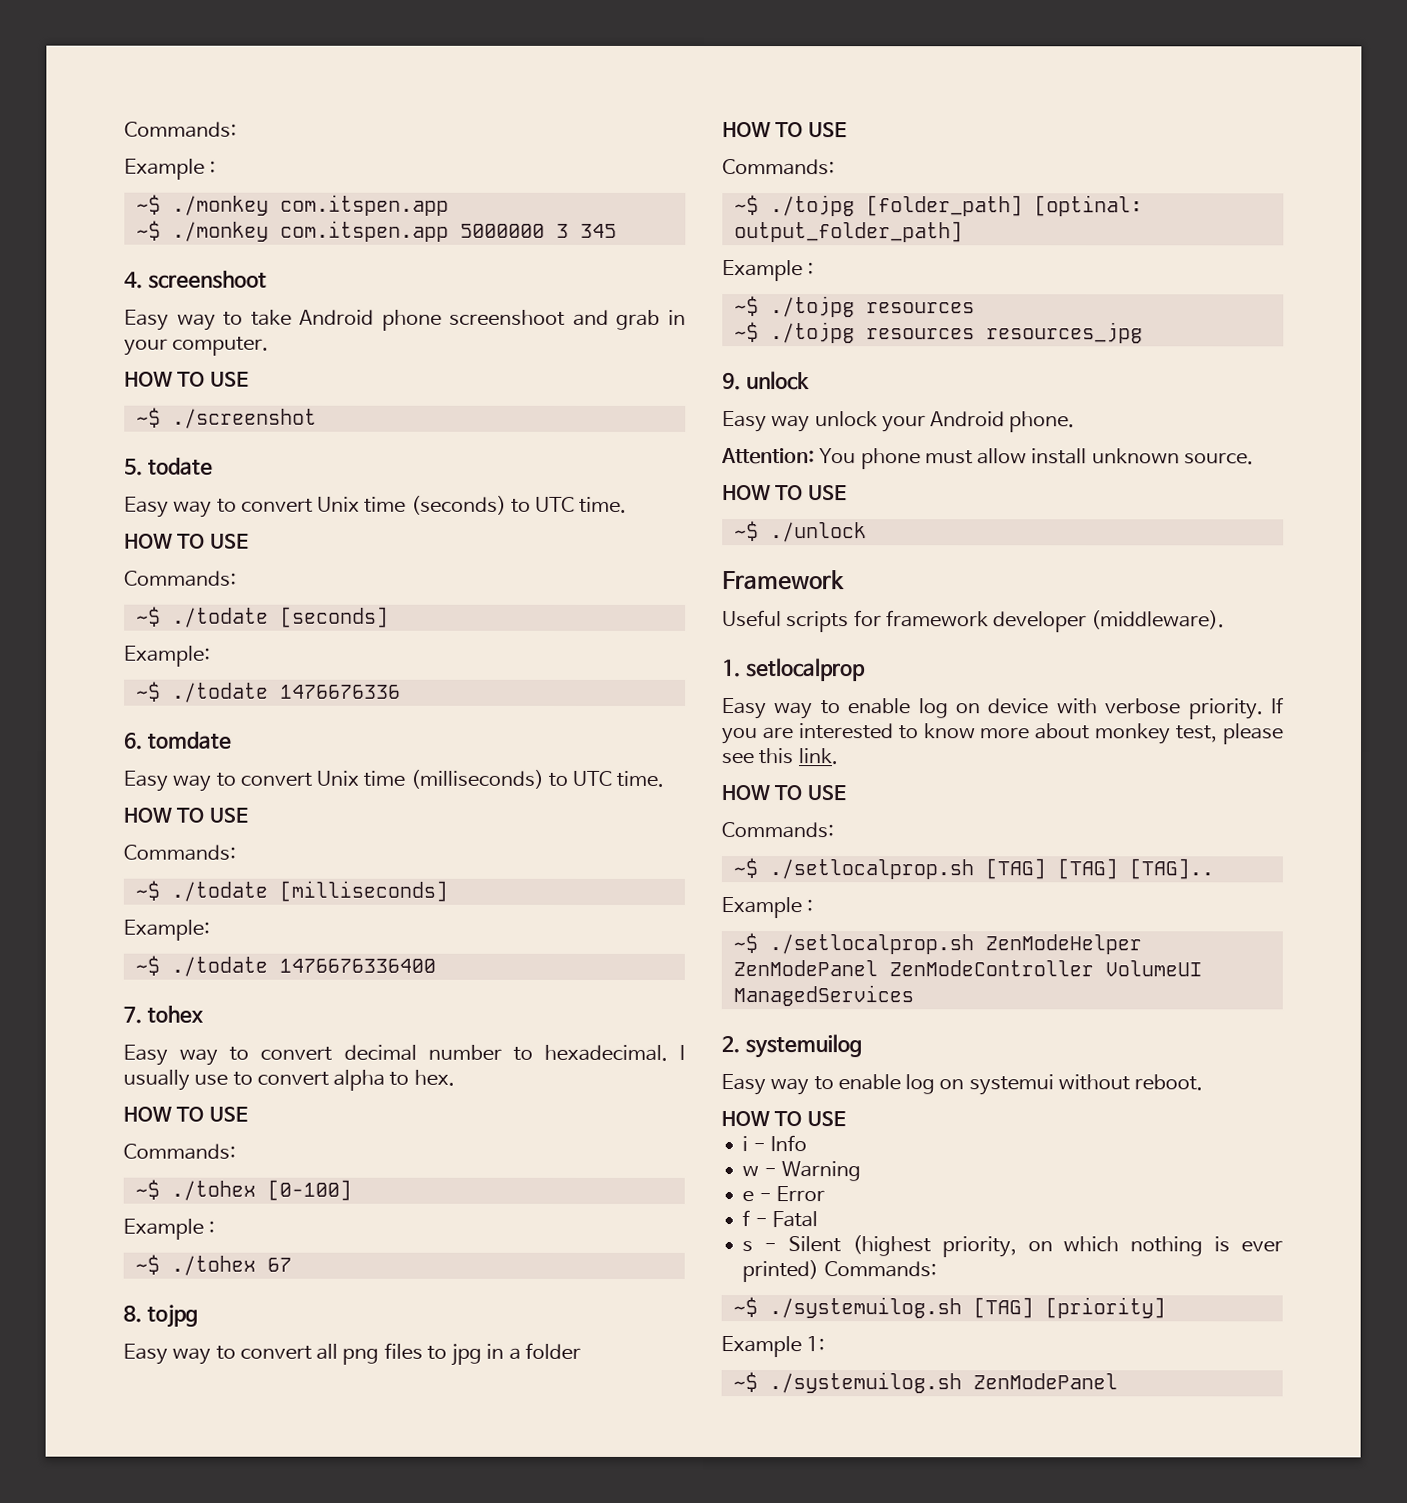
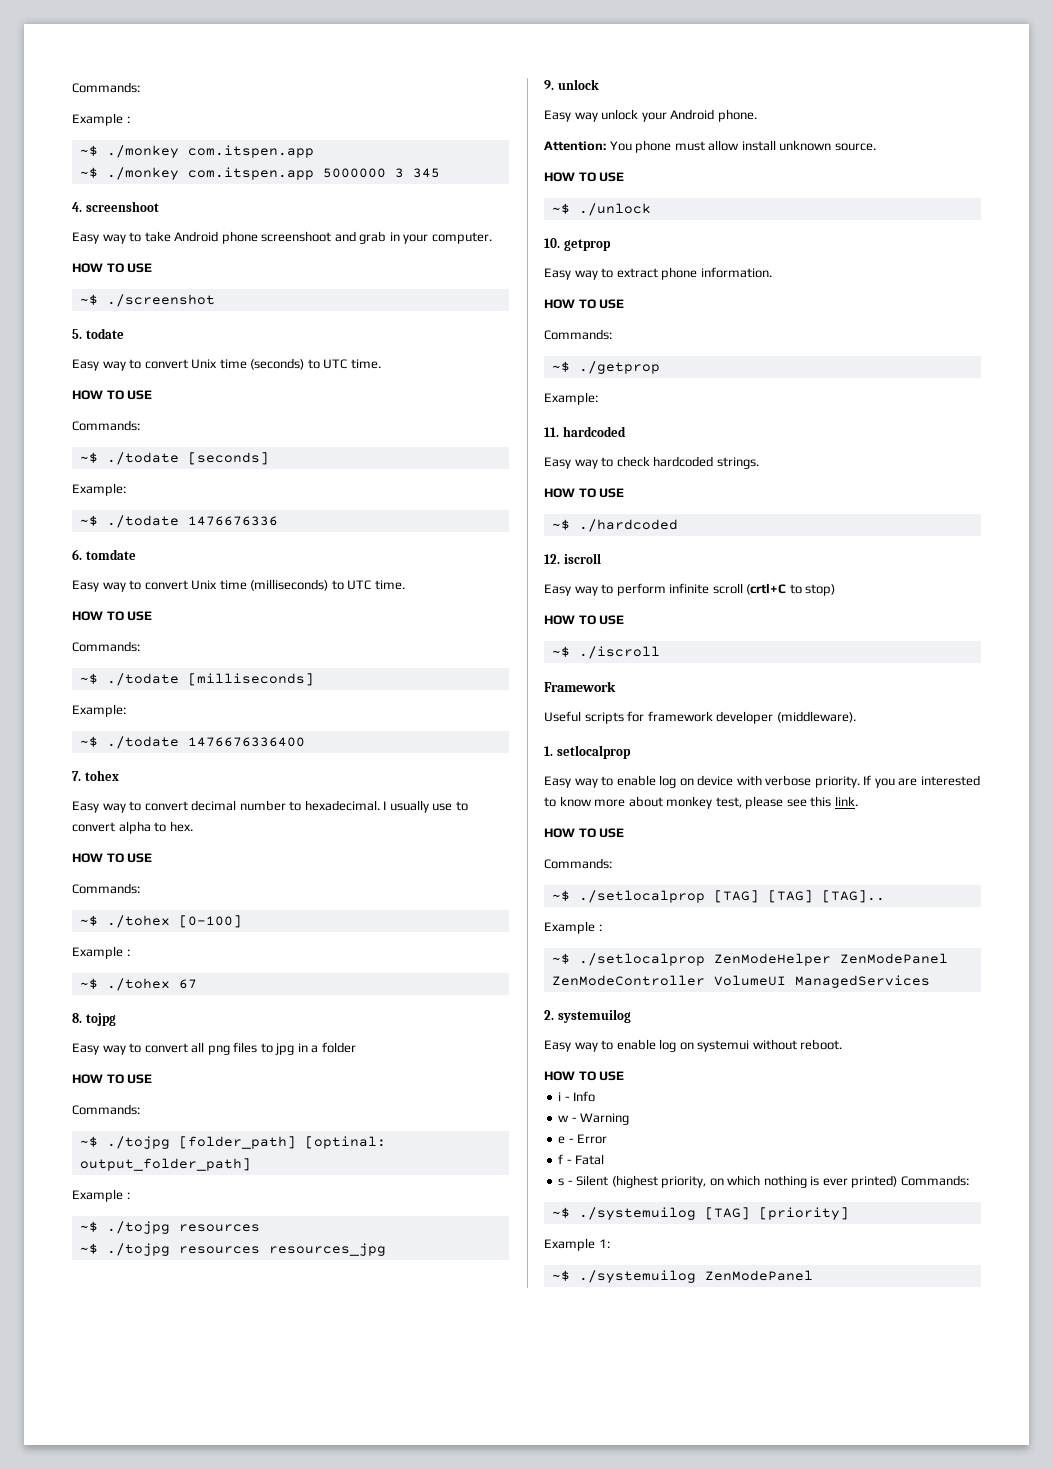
(867, 532) none -> [544,238,611,251] [544,267,772,280] [544,299,625,309] [544,329,612,340] [551,361,660,374] [544,392,598,405] [544,426,626,437] [544,456,759,469] [544,488,625,498] [551,519,678,532] [544,553,601,564] [544,583,836,596] [544,615,625,625] [551,646,660,659] // 10. getprop // Easy way to extract phone information. // HOW TO USE // Commands: // ~$ ./getprop // Example: // 11. hardcoded // Easy way to check hardcoded strings. // HOW TO USE // ~$ ./hardcoded // 12. iscroll // Easy way to perform infinite scroll (crtl+C to stop) // HOW TO USE // ~$ ./iscroll
[768,859,974,880] ./setlocalprop.sh -> [578,890,705,903] ./setlocalprop
[768,934,974,955] ./setlocalprop.sh -> [578,953,705,966] ./setlocalprop
[768,1297,962,1319] ./systemuilog.sh -> [578,1207,696,1220] ./systemuilog
[768,1372,962,1394] ./systemuilog.sh -> [578,1270,696,1283] ./systemuilog

